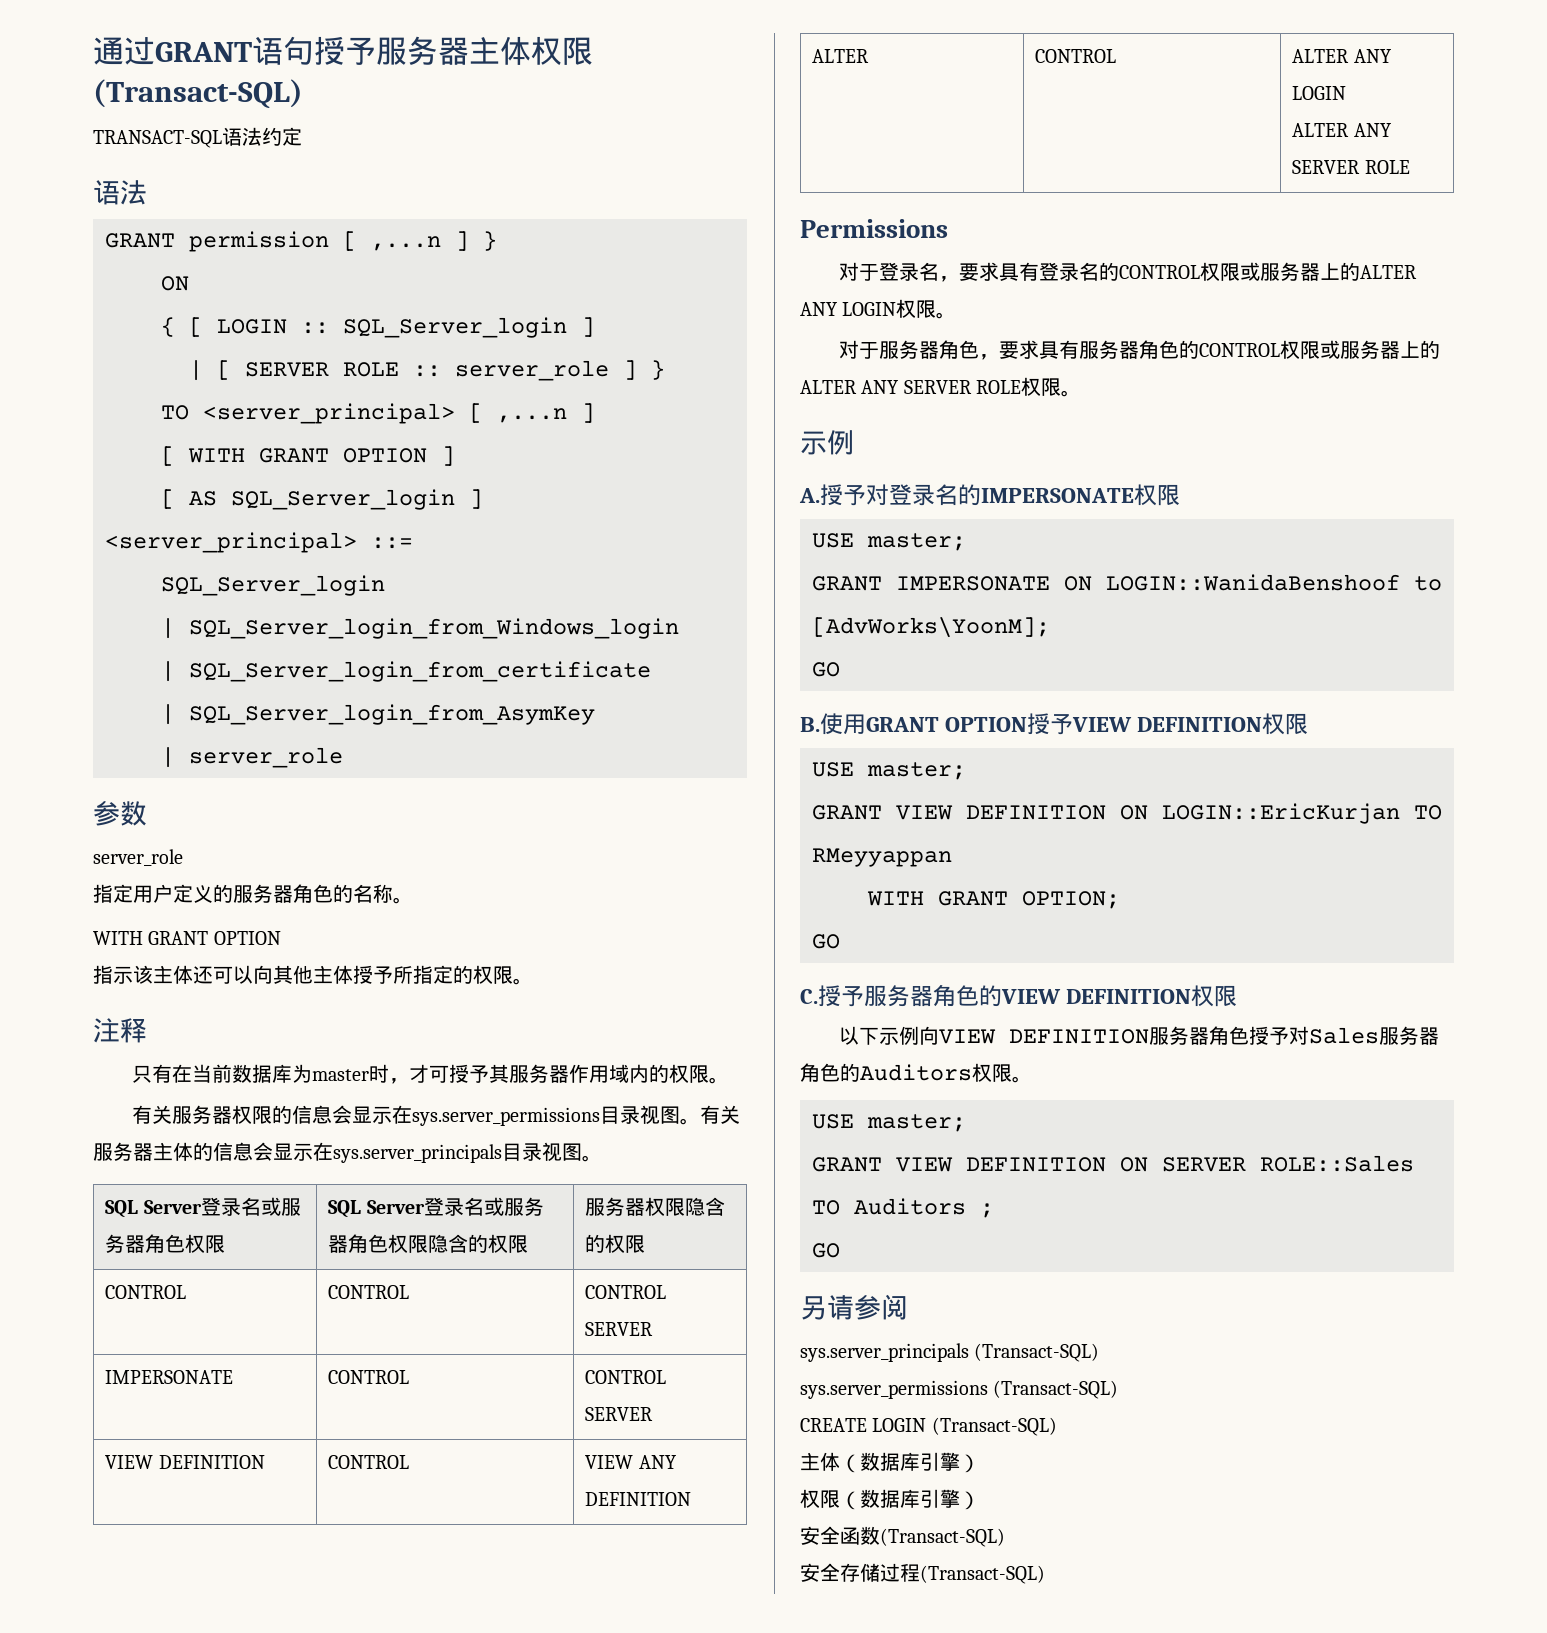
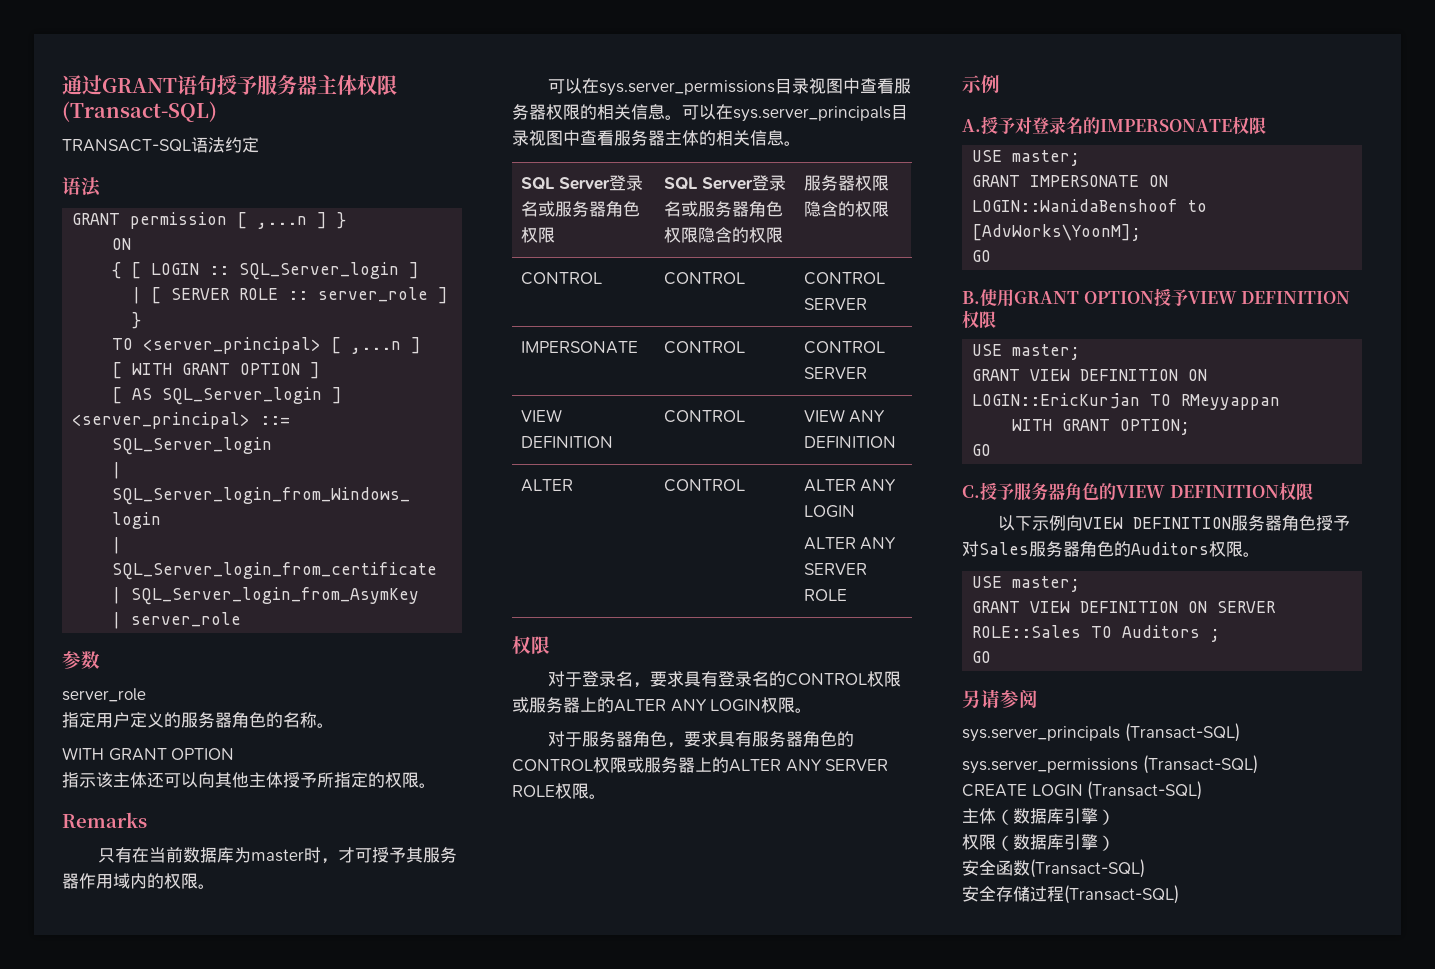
[93,1018,147,1043] 注释 -> [62,812,147,828] Remarks
[132,1105,741,1126] 有关服务器权限的信息会显示在sys.server_permissions目录视图。有关 -> [548,78,912,96] [512,104,908,122] [512,130,614,146] 可以在sys.server_permissions目录视图中查看服务器权限的相关信息。可以在sys.server_principals目录视图中查看
[213,1142,582,1163] 信息会显示在sys.server_principals目录视图 -> [716,130,784,146] 相关信息
[800,219,948,238] Permissions -> [512,636,550,654] 权限

